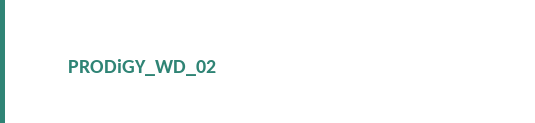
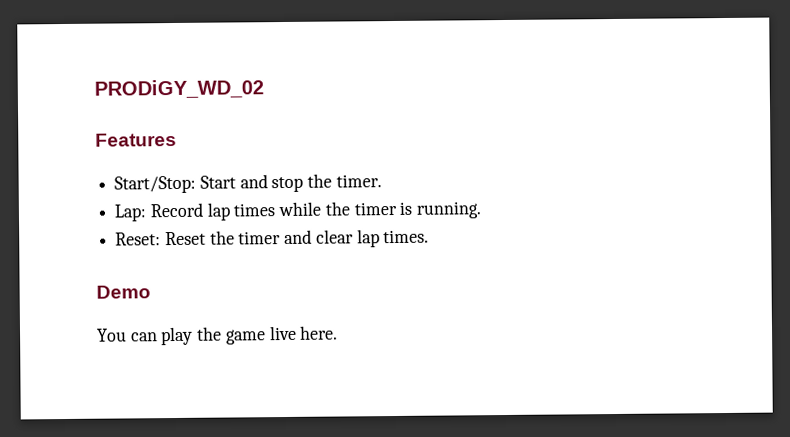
(216, 67) none -> [95,132,177,147] [114,173,382,194] [114,201,483,222] [115,229,430,248] [96,285,151,299] [96,325,339,346] // Features // Start/Stop: Start and stop the timer. // Lap: Record lap times while the timer is running. // Reset: Reset the timer and clear lap times. // Demo // You can play the game live here.

